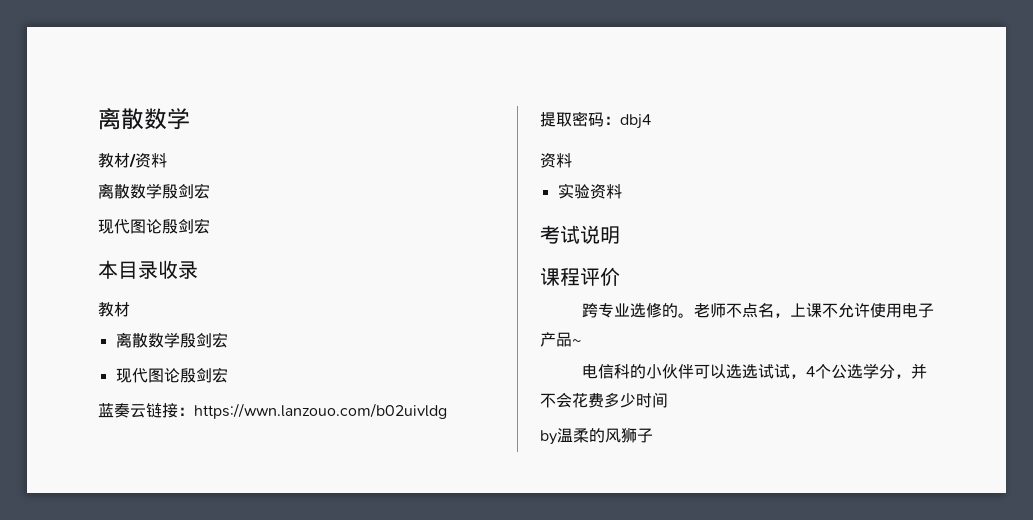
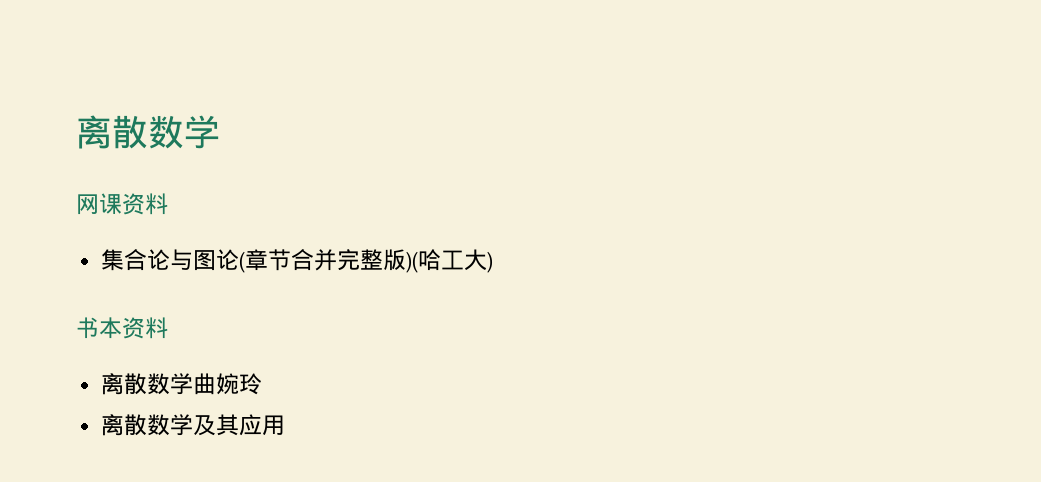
[98,153,167,168] [98,183,210,199] [98,218,210,234] [98,260,198,279] [98,302,130,317] [115,332,228,348] [115,367,228,383] [98,403,447,419] [540,111,651,129] [540,153,572,168] [557,183,622,199] [540,225,620,244] [540,267,620,286] [581,302,934,318] [540,332,582,347] [581,363,927,379] [540,392,668,408] [540,428,653,445] 教材/资料 // 离散数学殷剑宏 // 现代图论殷剑宏 // 本目录收录 // 教材 // 离散数学殷剑宏 // 现代图论殷剑宏 // 蓝奏云链接：https://wwn.lanzouo.com/b02uivldg // 提取密码：dbj4 // 资料 // 实验资料 // 考试说明 // 课程评价 // 跨专业选修的。老师不点名，上课不允许使用电子产品~ // 电信科的小伙伴可以选选试试，4个公选学分，并不会花费多少时间 // by温柔的风狮子 -> [76,193,168,215] [101,249,494,273] [76,317,168,339] [101,373,263,395] [101,414,286,436] 网课资料 // 集合论与图论(章节合并完整版)(哈工大) // 书本资料 // 离散数学曲婉玲 // 离散数学及其应用

